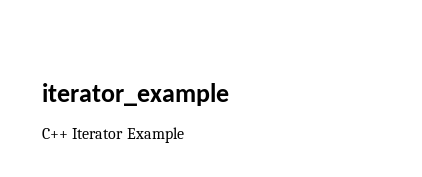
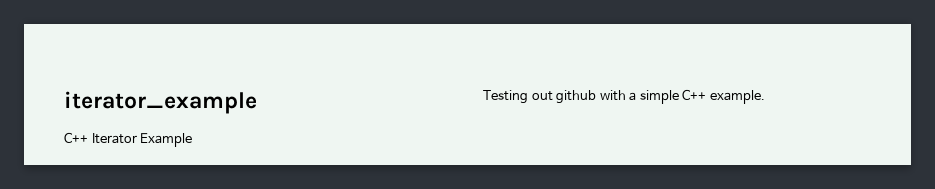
(184, 135) none -> [483,89,765,104] // Testing out github with a simple C++ example.

